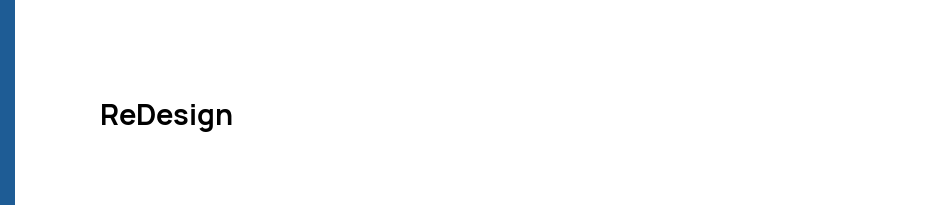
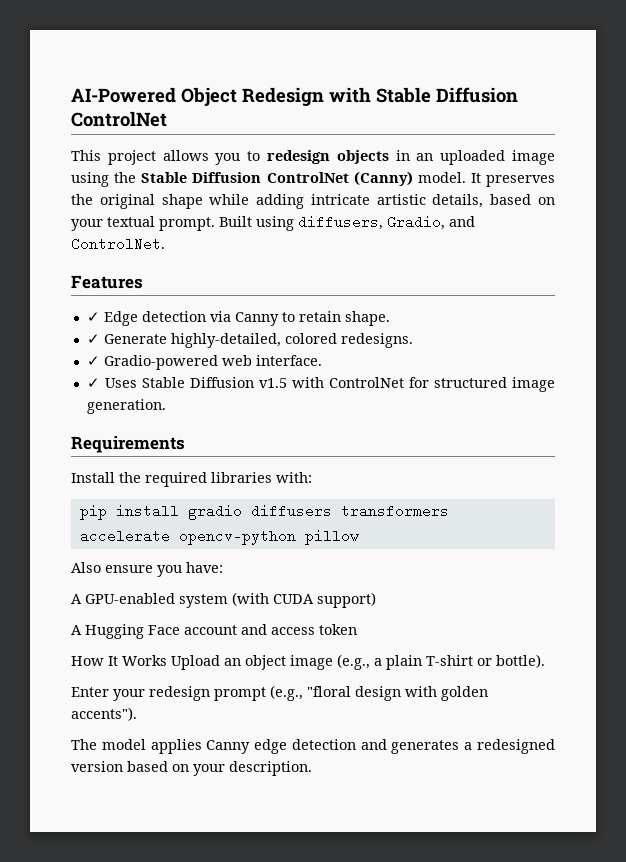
[100,104,233,132] ReDesign -> [71,87,518,106] [71,111,167,127] [71,150,555,165] [71,171,555,187] [71,194,555,209] [71,215,475,231] [71,237,165,251] [71,275,143,289] [86,311,390,326] [86,333,413,348] [86,355,322,370] [86,377,555,392] [86,399,166,414] [71,436,185,453] [71,472,312,487] [79,504,449,520] [79,529,359,545] [71,562,223,577] [71,592,376,608] [71,624,357,639] [71,654,545,670] [71,685,488,701] [71,707,137,721] [71,739,555,754] [71,761,312,776] AI-Powered Object Redesign with Stable Diffusion ControlNet // This project allows you to redesign objects in an uploaded image using the Stable Diffusion ControlNet (Canny) model. It preserves the original shape while adding intricate artistic details, based on your textual prompt. Built using diffusers, Gradio, and ControlNet. // Features // ✓ Edge detection via Canny to retain shape. // ✓ Generate highly-detailed, colored redesigns. // ✓ Gradio-powered web interface. // ✓ Uses Stable Diffusion v1.5 with ControlNet for structured image generation. // Requirements // Install the required libraries with: // pip install gradio diffusers transformers accelerate opencv-python pillow // Also ensure you have: // A GPU-enabled system (with CUDA support) // A Hugging Face account and access token // How It Works Upload an object image (e.g., a plain T-shirt or bottle). // Enter your redesign prompt (e.g., "floral design with golden accents"). // The model applies Canny edge detection and generates a redesigned version based on your description.

